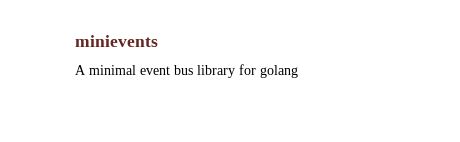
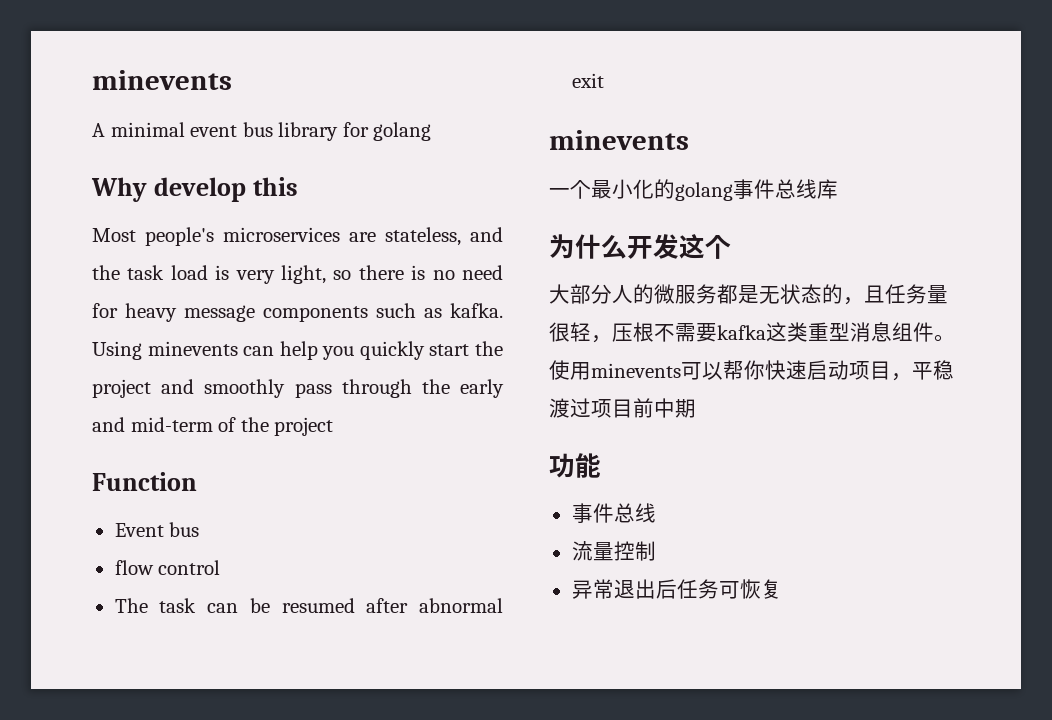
[75,35,158,47] minievents -> [92,70,232,90] minevents
(298, 71) none -> [91,177,298,202] [92,227,503,246] [92,265,503,284] [92,303,503,322] [92,341,503,360] [92,379,505,398] [92,417,334,436] [92,472,197,491] [114,522,200,537] [114,560,221,575] [114,598,503,613] [571,73,604,88] [549,130,689,150] [549,179,838,201] [549,234,731,259] [549,284,948,305] [549,322,955,343] [549,360,954,381] [549,398,696,418] [549,453,601,478] [571,503,656,523] [571,541,656,561] [571,579,782,599] // Why develop this // Most people's microservices are stateless, and the task load is very light, so there is no need for heavy message components such as kafka. Using minevents can help you quickly start the project and smoothly pass through the early and mid-term of the project // Function // Event bus // flow control // The task can be resumed after abnormal exit // minevents // 一个最小化的golang事件总线库 // 为什么开发这个 // 大部分人的微服务都是无状态的，且任务量很轻，压根不需要kafka这类重型消息组件。使用minevents可以帮你快速启动项目，平稳渡过项目前中期 // 功能 // 事件总线 // 流量控制 // 异常退出后任务可恢复

